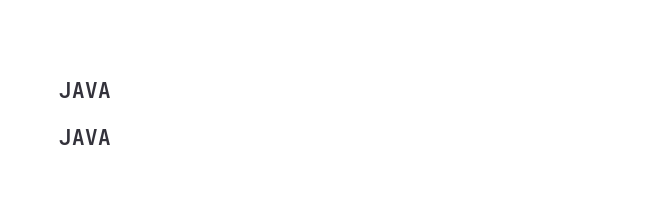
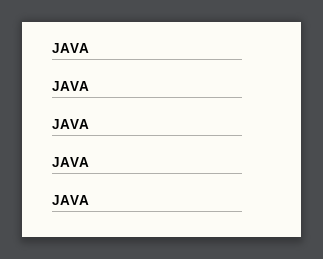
[59,82,111,98] [59,129,111,145] JAVA // JAVA -> [52,43,89,53] [52,81,89,91] [52,119,89,129] [52,157,89,167] [52,195,89,205] JAVA // JAVA // JAVA // JAVA // JAVA

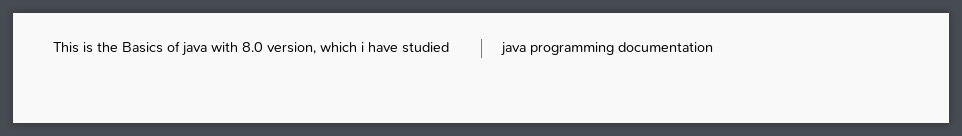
[52,43,89,53] [52,81,89,91] [52,119,89,129] [52,157,89,167] [52,195,89,205] JAVA // JAVA // JAVA // JAVA // JAVA -> [53,41,713,56] This is the Basics of java with 8.0 version, which i have studied java programming documentation

